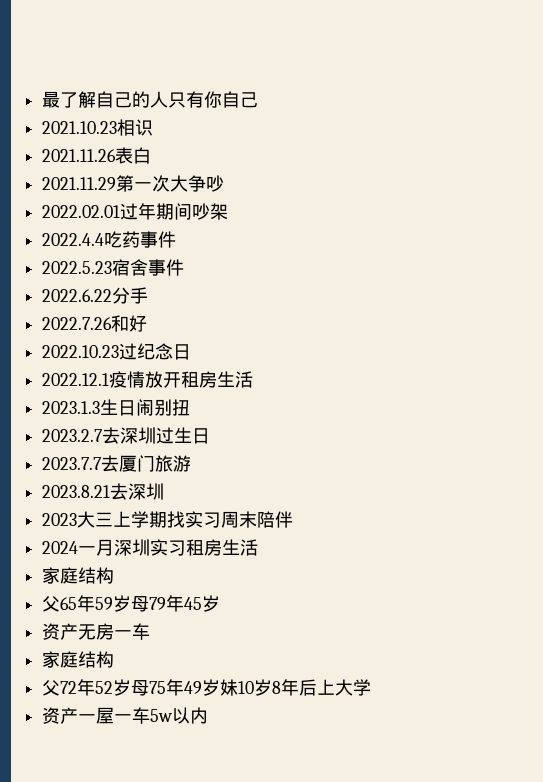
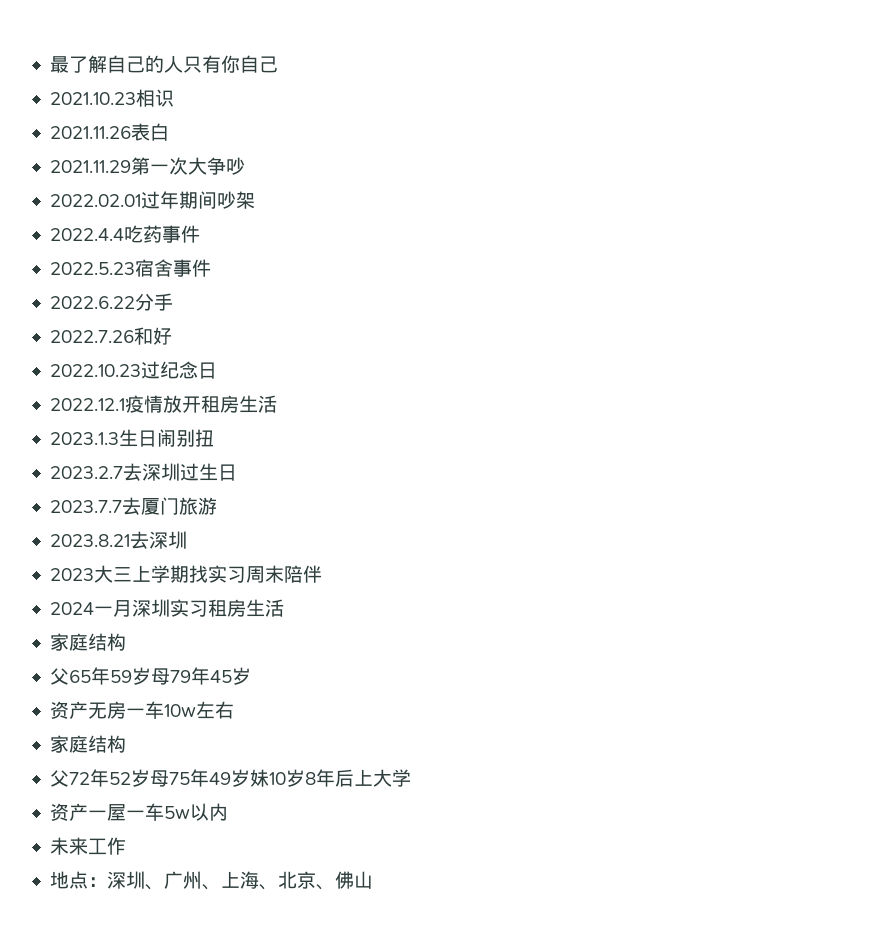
(151, 631) none -> [163,701,234,719] 10w左右
(209, 715) none -> [49,837,126,855] [49,871,373,890] // 未来工作 // 地点：深圳、广州、上海、北京、佛山

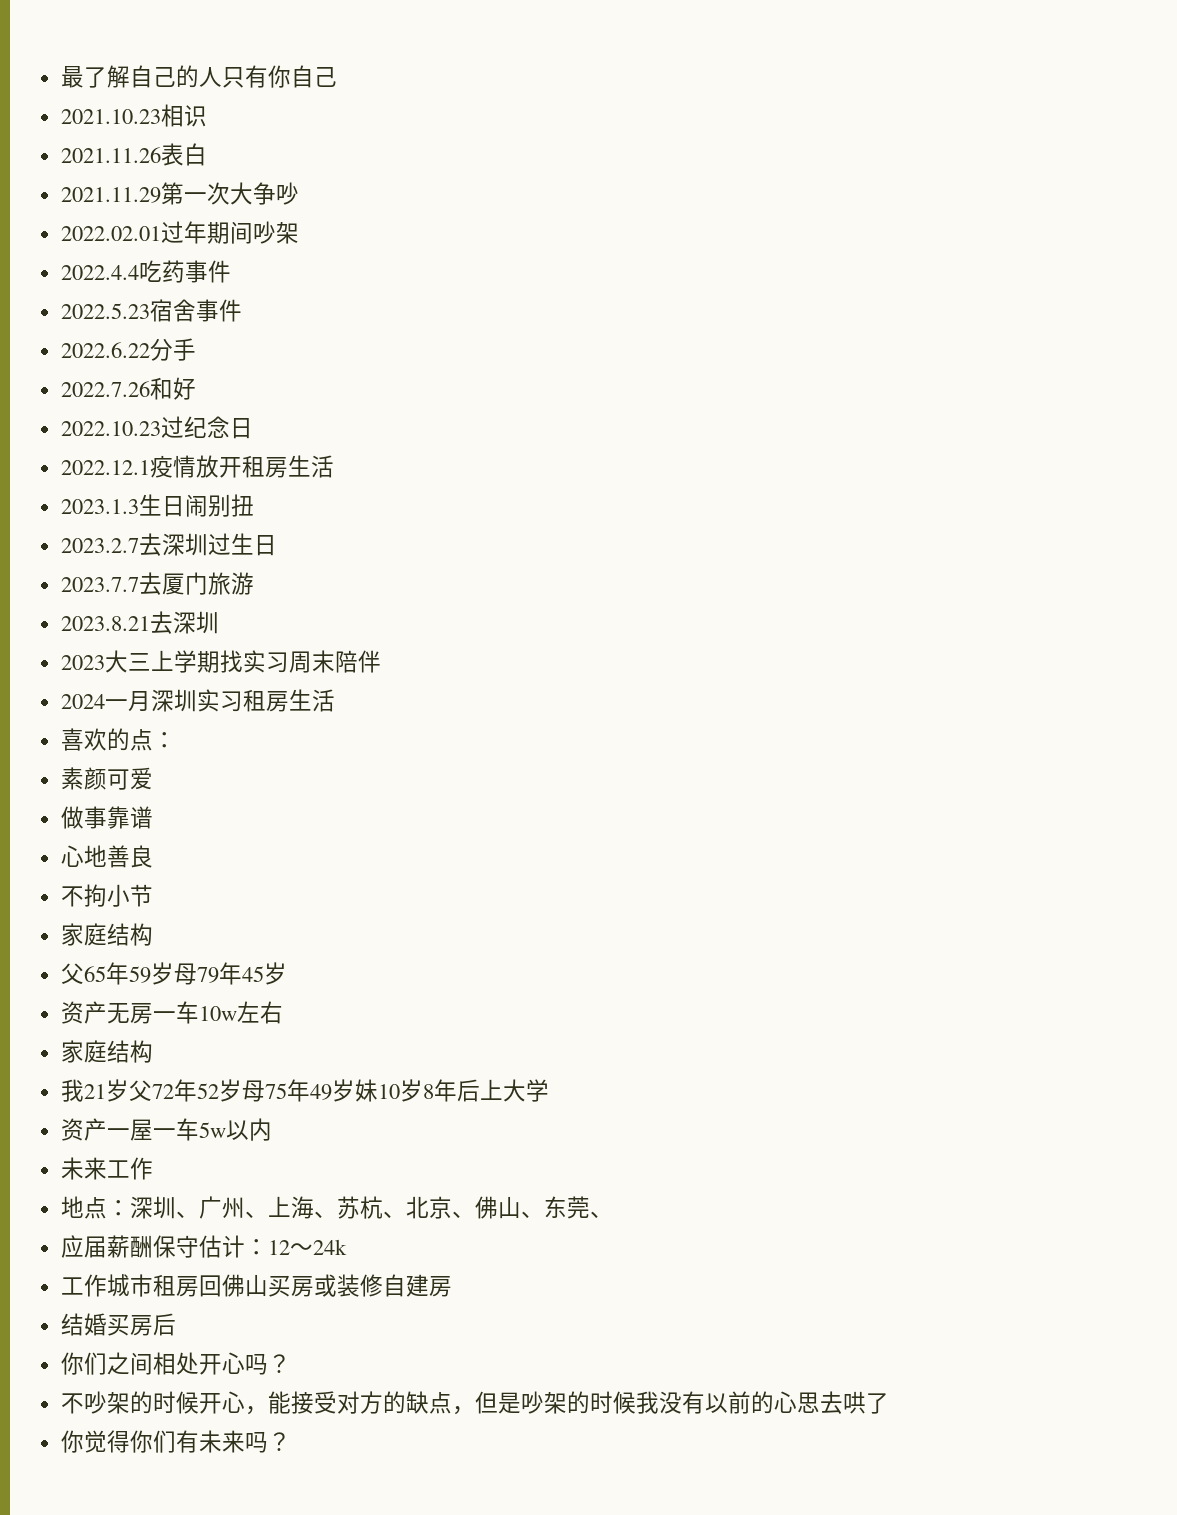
(284, 608) none -> [60,728,176,751] [60,767,153,790] [60,806,153,829] [60,845,153,868] [60,884,153,907] // 喜欢的点： // 素颜可爱 // 做事靠谱 // 心地善良 // 不拘小节
(126, 744) none -> [60,1079,129,1102] 我21岁
(278, 887) none -> [336,1196,406,1219] 苏杭、
(373, 880) none -> [520,1196,613,1219] [60,1235,347,1258] [60,1274,452,1297] [60,1313,176,1336] [60,1352,291,1375] [60,1391,889,1415] [60,1430,291,1453] 、东莞、 // 应届薪酬保守估计：12～24k // 工作城市租房回佛山买房或装修自建房 // 结婚买房后 // 你们之间相处开心吗？ // 不吵架的时候开心，能接受对方的缺点，但是吵架的时候我没有以前的心思去哄了 // 你觉得你们有未来吗？

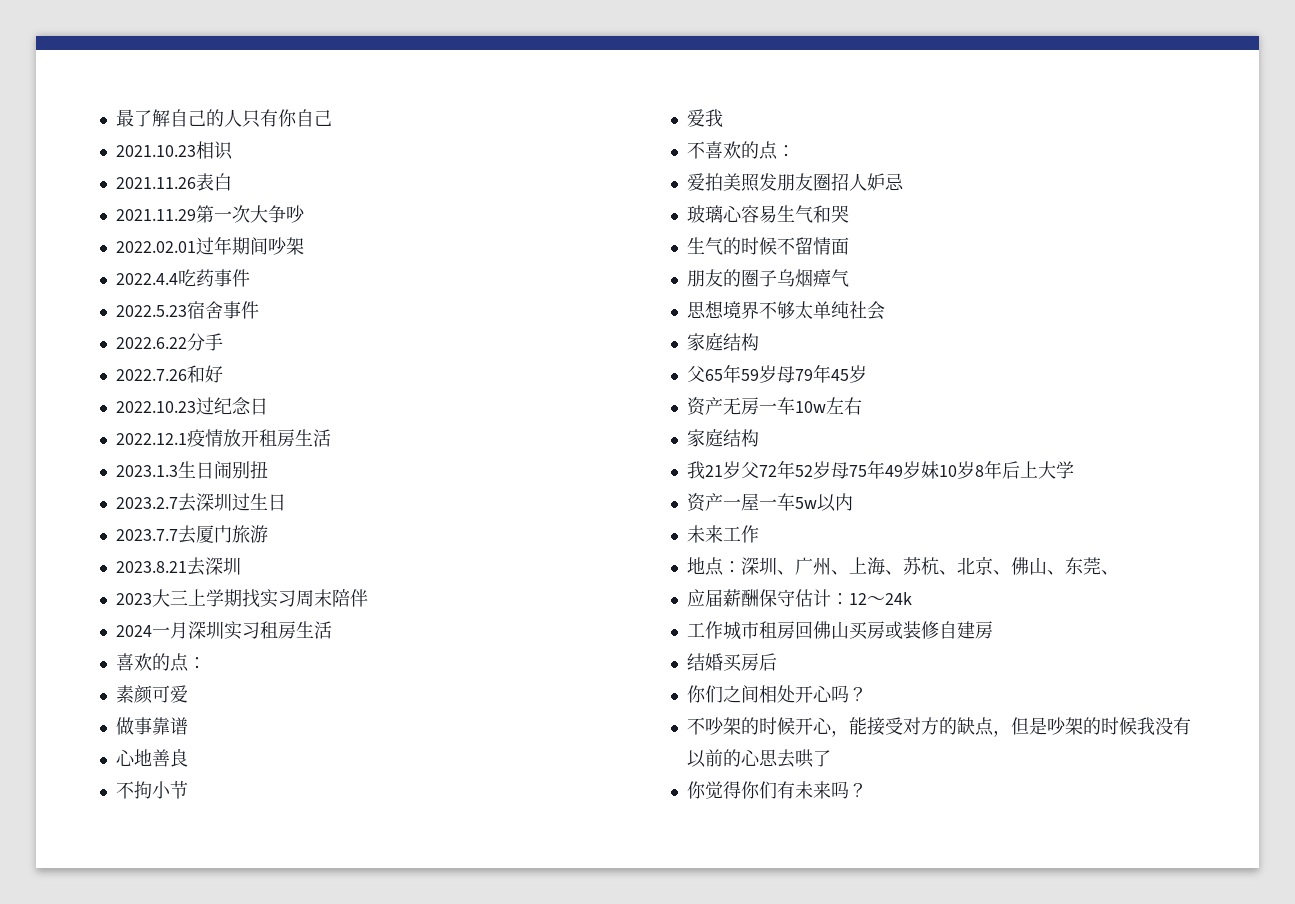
(153, 895) none -> [686,109,723,127] [686,141,795,160] [686,173,904,192] [686,205,849,223] [686,237,849,255] [686,269,849,287] [686,300,885,320] // 爱我 // 不喜欢的点： // 爱拍美照发朋友圈招人妒忌 // 玻璃心容易生气和哭 // 生气的时候不留情面 // 朋友的圈子乌烟瘴气 // 思想境界不够太单纯社会

